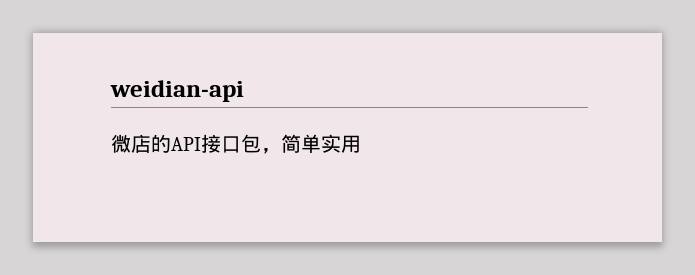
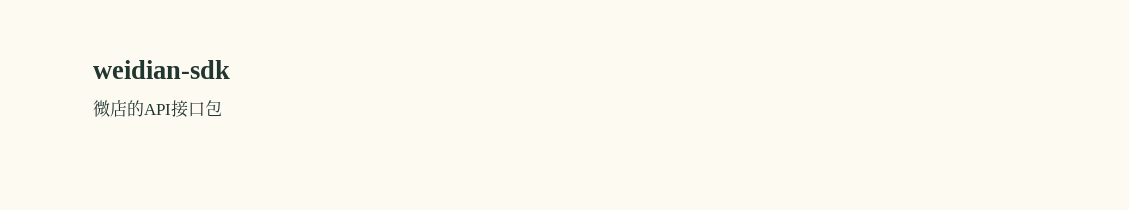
[110,80,244,102] weidian-api -> [93,60,230,79] weidian-sdk
[261,134,361,154] ，简单实用 -> (222, 108) none

